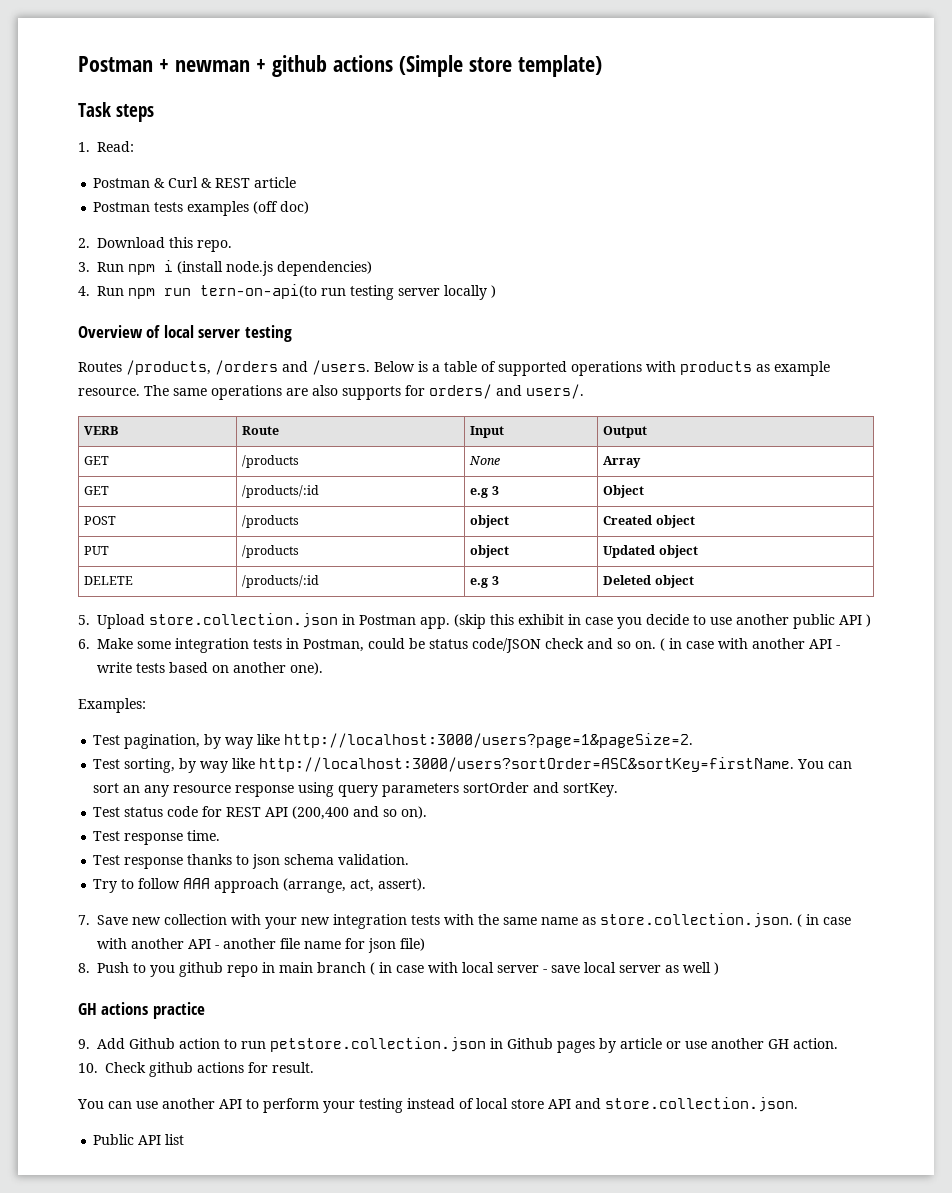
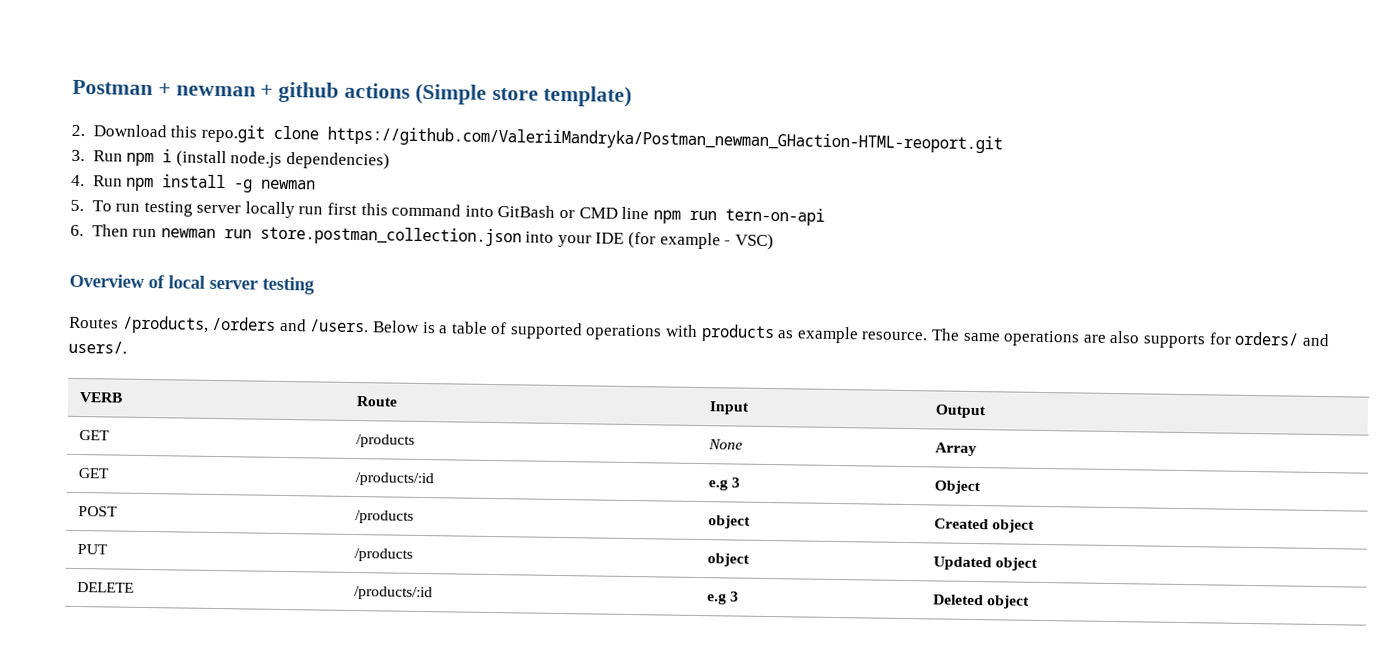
[78,102,155,122] [78,141,134,152] [93,177,297,188] [93,201,310,216] // Task steps // 1. Read: // Postman & Curl & REST article // Postman tests examples (off doc) -> (633, 96) none
[197,240,232,252] repo. -> [200,124,1003,154] repo.git clone https://github.com/ValeriiMandryka/Postman_newman_GHaction-HTML-reoport.git
[164,284,496,300] run tern-on-api(to run testing server locally ) -> [162,174,317,193] [70,199,825,226] [70,224,774,251] install -g newman // 5. To run testing server locally run first this command into GitBash or CMD line npm run tern-on-api // 6. Then run newman run store.postman_collection.json into your IDE (for example - VSC)
[78,613,871,629] [78,638,840,653] [97,662,323,675] [78,698,146,713] [93,733,694,749] [93,757,853,773] [93,782,619,797] [93,806,428,820] [93,830,221,845] [93,854,410,869] [93,878,427,893] [78,913,851,929] [97,938,425,953] [78,962,719,977] [78,1002,205,1019] [78,1037,838,1053] [78,1062,314,1077] [77,1097,798,1113] [93,1134,185,1145] // 5. Upload store.collection.json in Postman app. (skip this exhibit in case you decide to use another public API ) // 6. Make some integration tests in Postman, could be status code/JSON check and so on. ( in case with another API - write tests based on another one). // Examples: // Test pagination, by way like http://localhost:3000/users?page=1&pageSize=2. // Test sorting, by way like http://localhost:3000/users?sortOrder=ASC&sortKey=firstName. You can sort an any resource response using query parameters sortOrder and sortKey. // Test status code for REST API (200,400 and so on). // Test response time. // Test response thanks to json schema validation. // Try to follow AAA approach (arrange, act, assert). // 7. Save new collection with your new integration tests with the same name as store.collection.json. ( in case with another API - another file name for json file) // 8. Push to you github repo in main branch ( in case with local server - save local server as well ) // GH actions practice // 9. Add Github action to run petstore.collection.json in Github pages by article or use another GH action. // 10. Check github actions for result. // You can use another API to perform your testing instead of local store API and store.collection.json. // Public API list -> (1031, 602) none

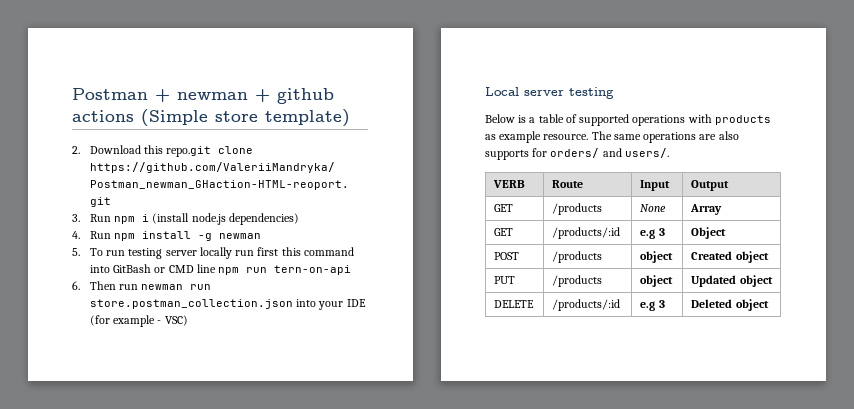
[69,273,205,289] Overview of local -> [485,87,519,96] Local
[69,315,370,334] Routes /products, /orders and /users. -> (614, 93) none

